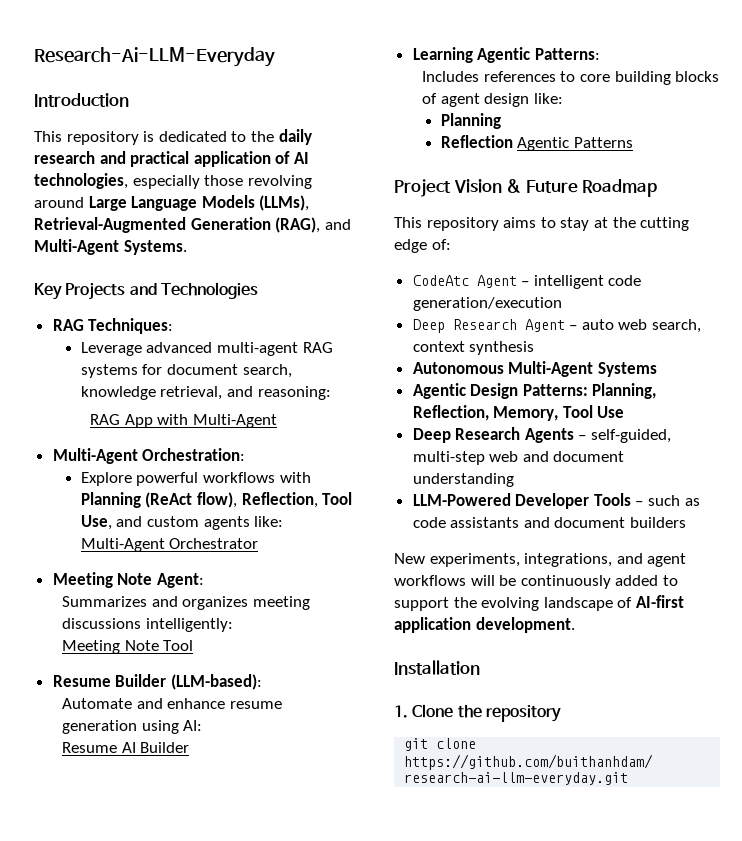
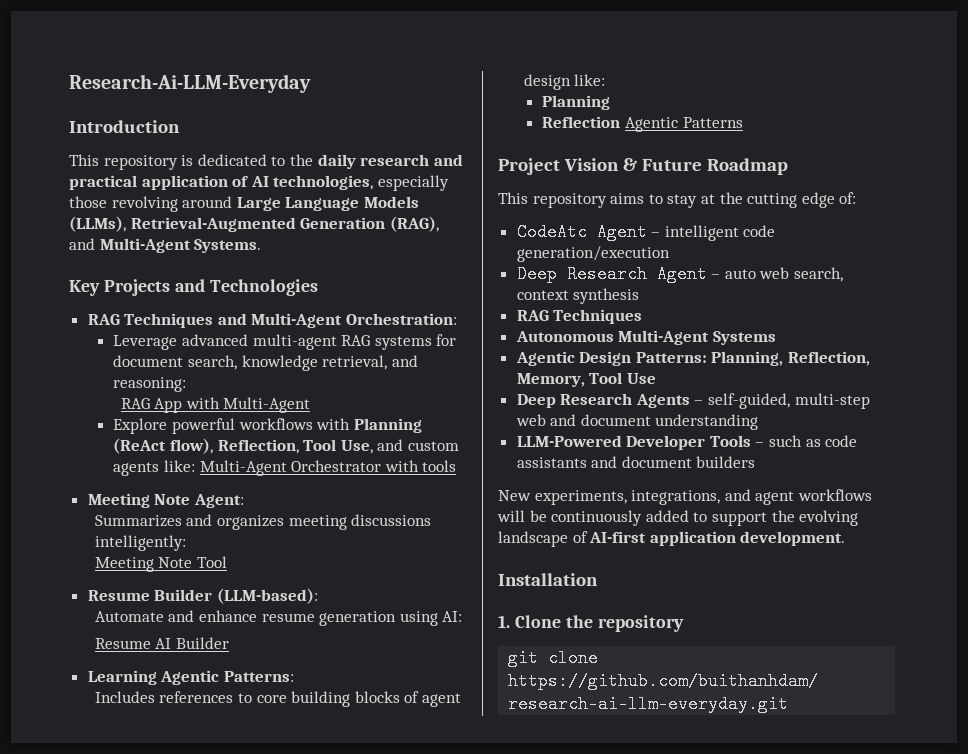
[88,318,174,334] Techniques: -> [124,313,458,328] Techniques and Multi-Agent Orchestration:
[52,448,246,464] // Multi-Agent Orchestration: -> (311, 405) none
(259, 543) none -> [384,460,457,472] with tools
(535, 348) none -> [516,309,643,324] // RAG Techniques

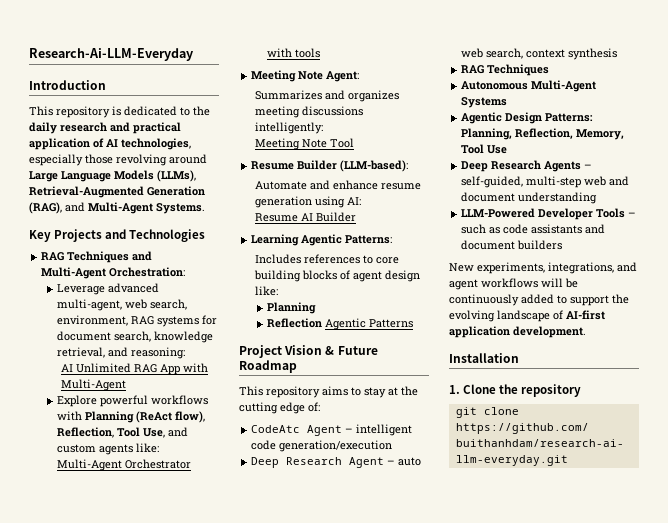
[252,334,337,350] multi-agent -> [57,299,188,311] [57,315,129,326] multi-agent, web search, environment,
(187, 384) none -> [61,363,132,373] AI Unlimited

